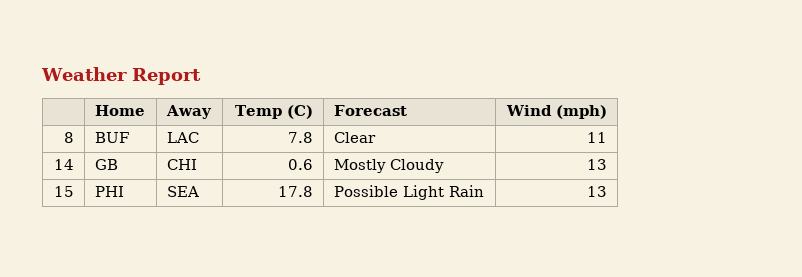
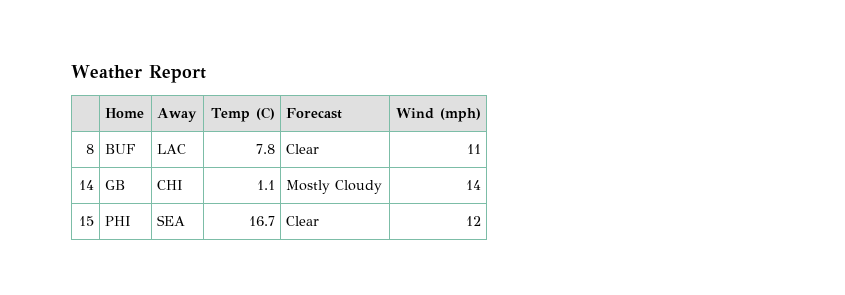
[288,159,314,170] 0.6 -> [256,180,275,190] 1.1
[587,159,608,170] 13 -> [465,180,481,190] 14
[278,186,314,197] [333,185,484,200] [587,186,608,197] 17.8 | Possible Light Rain | 13 -> [248,216,275,226] [286,216,320,226] [465,216,481,226] 16.7 | Clear | 12

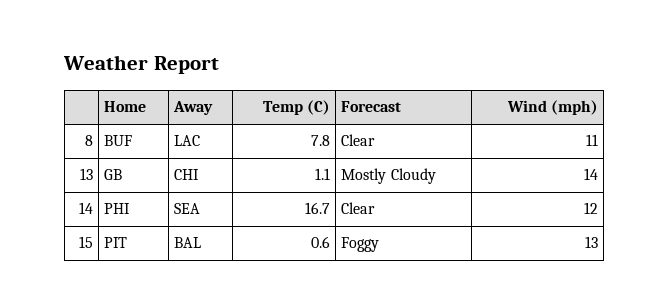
[78,180,94,190] 14 -> [79,168,93,180] 13
[78,216,94,226] 15 -> [78,202,93,214] 14
(481, 221) none -> [78,236,93,248] [104,237,128,248] [174,237,202,248] [310,236,330,248] [341,237,380,252] [584,236,598,248] // 15 | PIT | BAL | 0.6 | Foggy | 13

